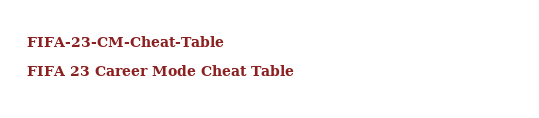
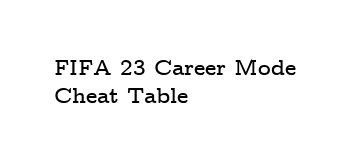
[27,36,224,47] FIFA-23-CM-Cheat-Table // -> (54, 67) none

